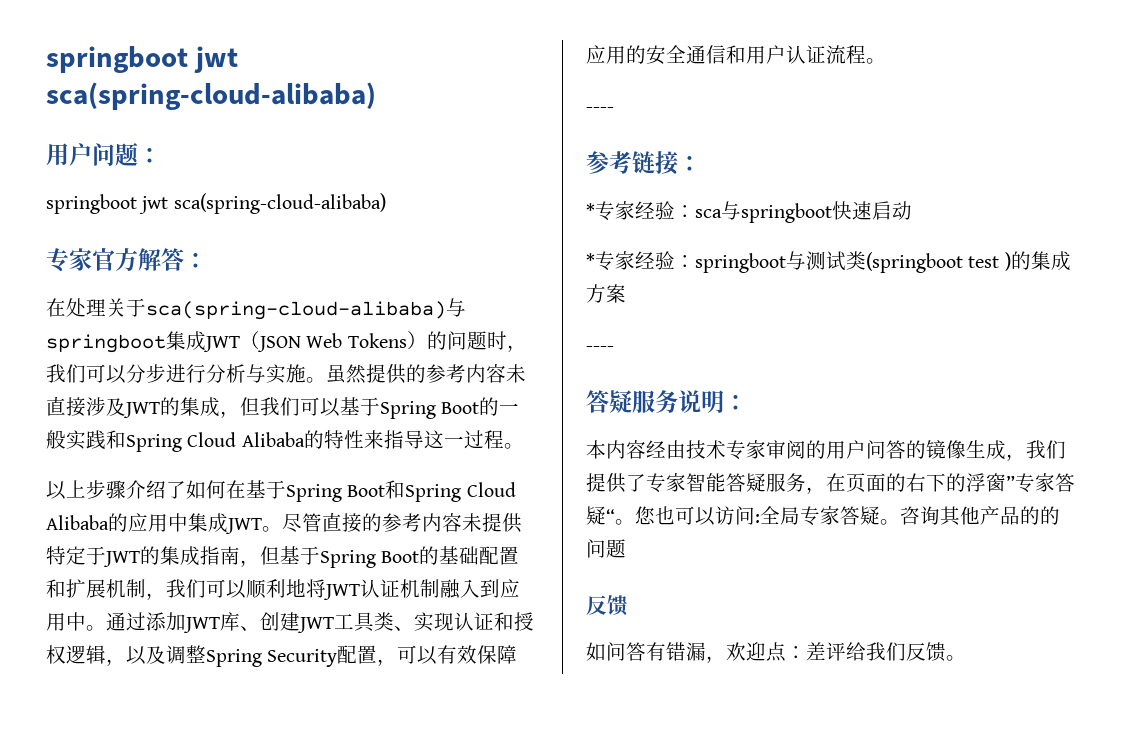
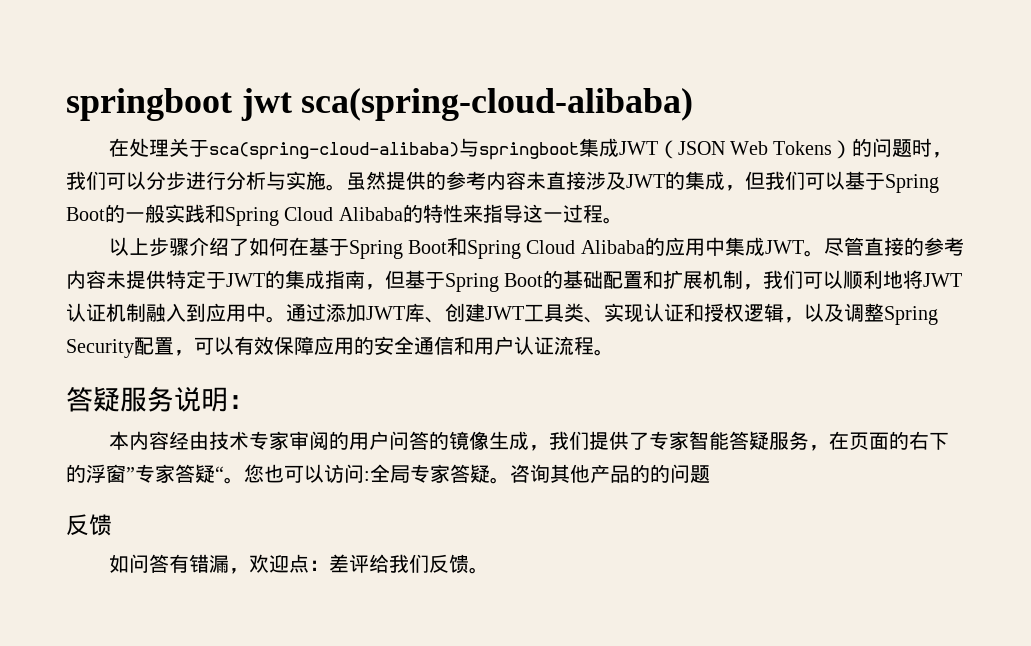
[46,46,238,73] [46,82,376,110] [46,142,161,166] [46,193,386,214] [46,248,207,272] springboot jwt sca(spring-cloud-alibaba) // 用户问题： // springboot jwt sca(spring-cloud-alibaba) // 专家官方解答： -> [66,88,694,121] springboot jwt sca(spring-cloud-alibaba)
[586,107,614,112] [586,151,701,175] [586,201,912,223] [586,251,1071,273] [586,284,626,303] [586,346,614,351] // ---- // 参考链接： // *专家经验：sca与springboot快速启动 // *专家经验：springboot与测试类(springboot test )的集成方案 // ---- -> (614, 352) none

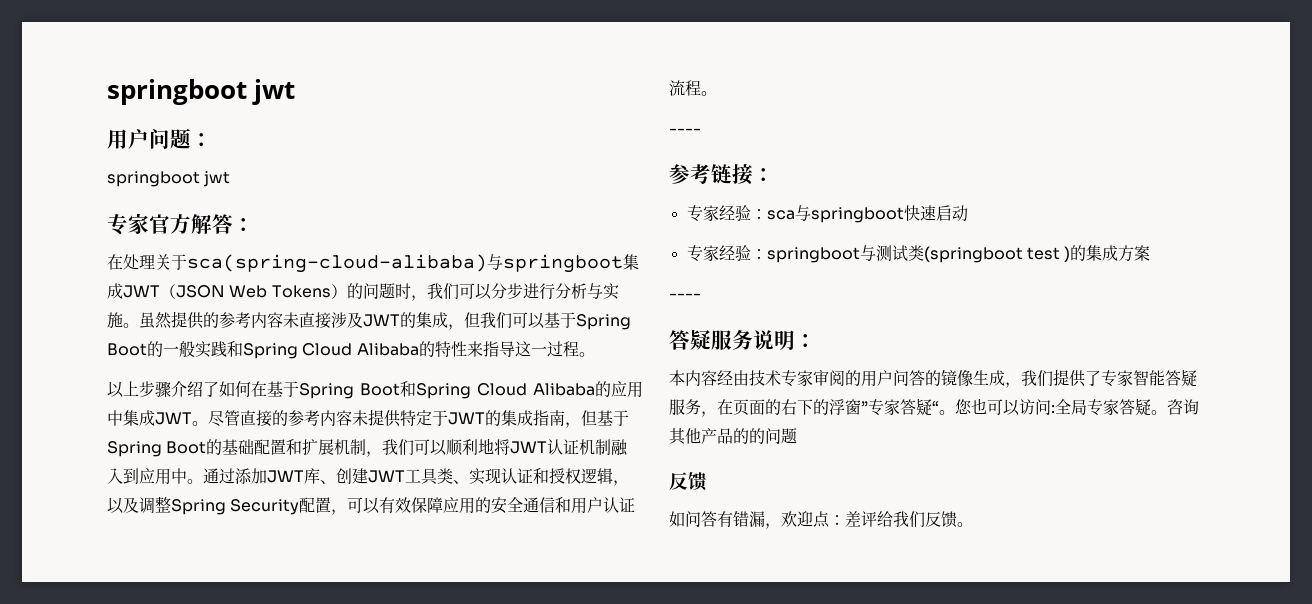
[66,88,694,121] springboot jwt sca(spring-cloud-alibaba) -> [107,79,296,105] [107,128,212,149] [107,171,231,187] [107,213,254,235] springboot jwt // 用户问题： // springboot jwt // 专家官方解答：
(614, 352) none -> [669,128,701,134] [669,164,774,185] [686,205,968,223] [686,245,1151,263] [669,293,701,299] // ---- // 参考链接： // 专家经验：sca与springboot快速启动 // 专家经验：springboot与测试类(springboot test )的集成方案 // ----

